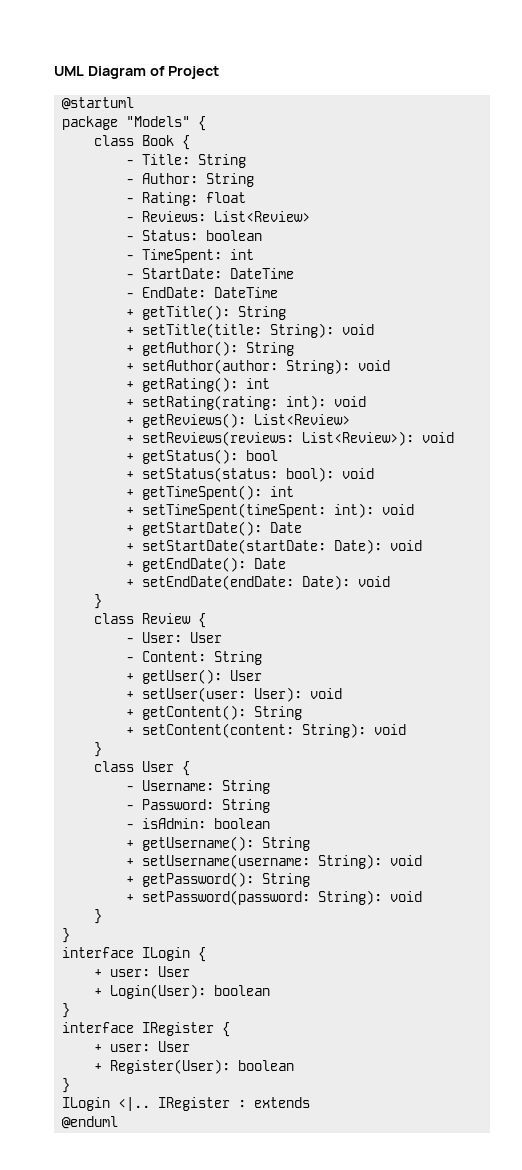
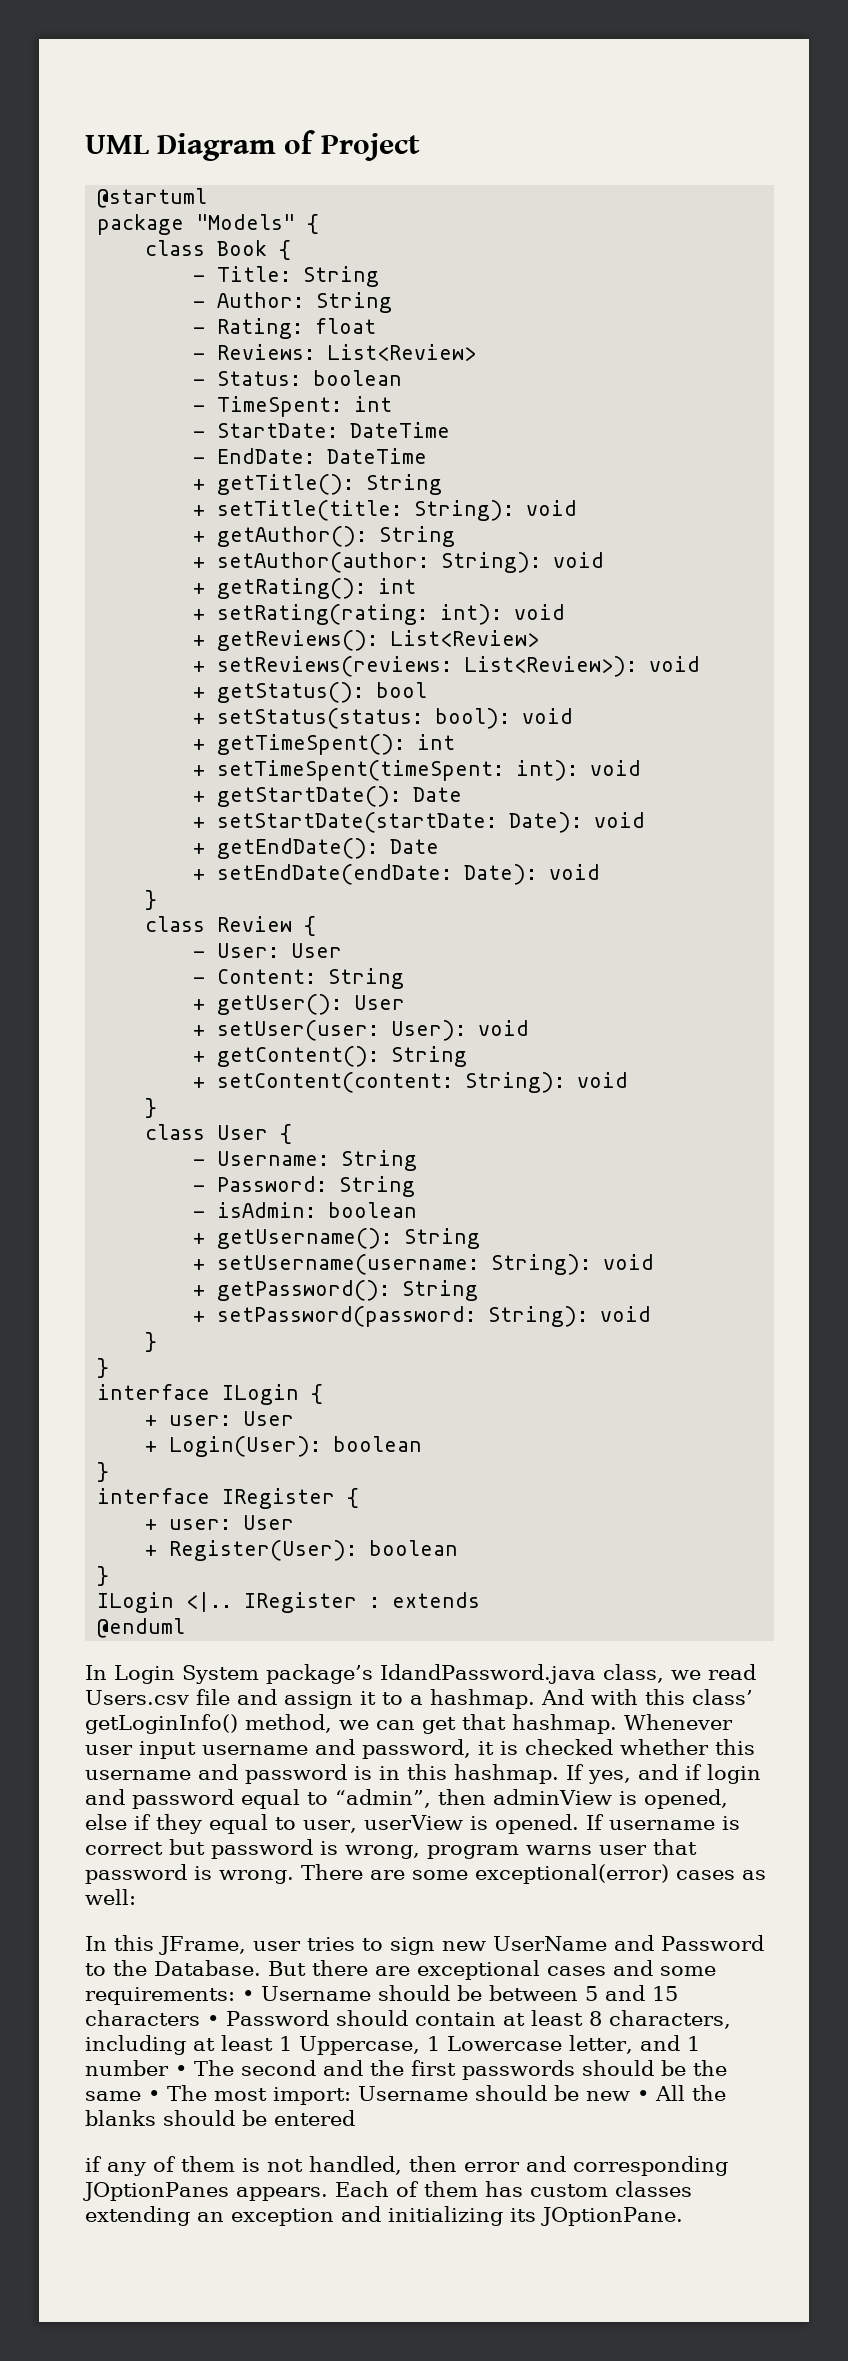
(118, 1122) none -> [85,1664,756,1684] [85,1689,753,1709] [85,1714,733,1734] [85,1739,755,1759] [85,1764,761,1784] [85,1789,728,1809] [85,1814,740,1834] [85,1839,697,1859] [85,1864,766,1884] [85,1889,136,1905] [85,1935,764,1955] [85,1960,716,1980] [85,1985,678,2005] [85,2010,731,2029] [85,2035,700,2055] [85,2060,727,2080] [85,2085,726,2105] [85,2110,355,2126] [85,2156,728,2176] [83,2181,692,2201] [85,2206,683,2226] // In Login System package’s IdandPassword.java class, we read Users.csv file and assign it to a hashmap. And with this class’ getLoginInfo() method, we can get that hashmap. Whenever user input username and password, it is checked whether this username and password is in this hashmap. If yes, and if login and password equal to “admin”, then adminView is opened, else if they equal to user, userView is opened. If username is correct but password is wrong, program warns user that password is wrong. There are some exceptional(error) cases as well: // In this JFrame, user tries to sign new UserName and Password to the Database. But there are exceptional cases and some requirements: • Username should be between 5 and 15 characters • Password should contain at least 8 characters, including at least 1 Uppercase, 1 Lowercase letter, and 1 number • The second and the first passwords should be the same • The most import: Username should be new • All the blanks should be entered // if any of them is not handled, then error and corresponding JOptionPanes appears. Each of them has custom classes extending an exception and initializing its JOptionPane.

